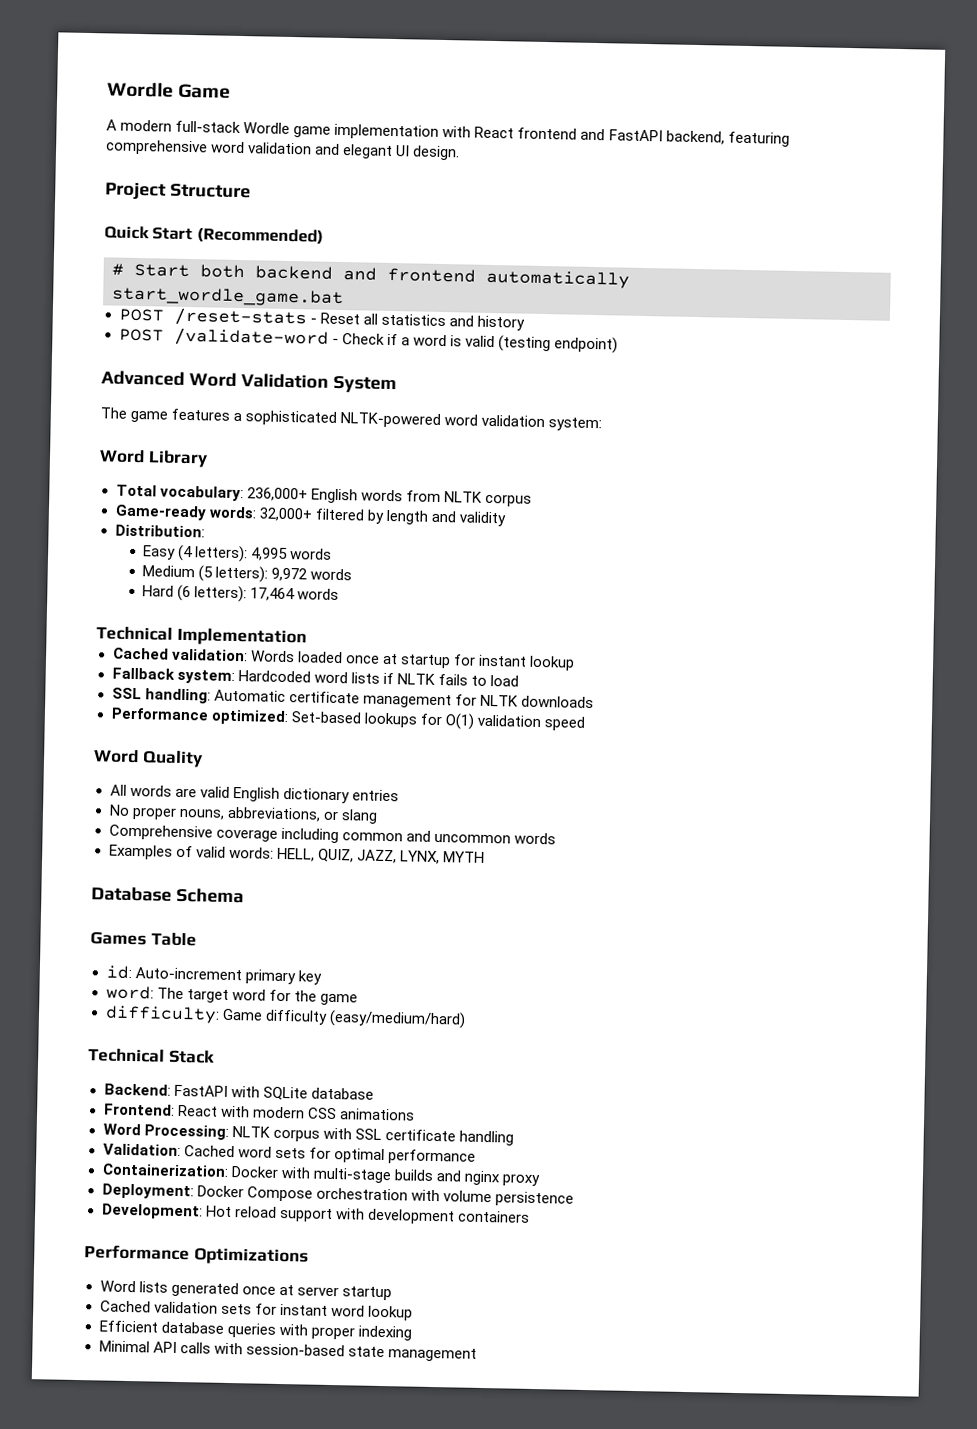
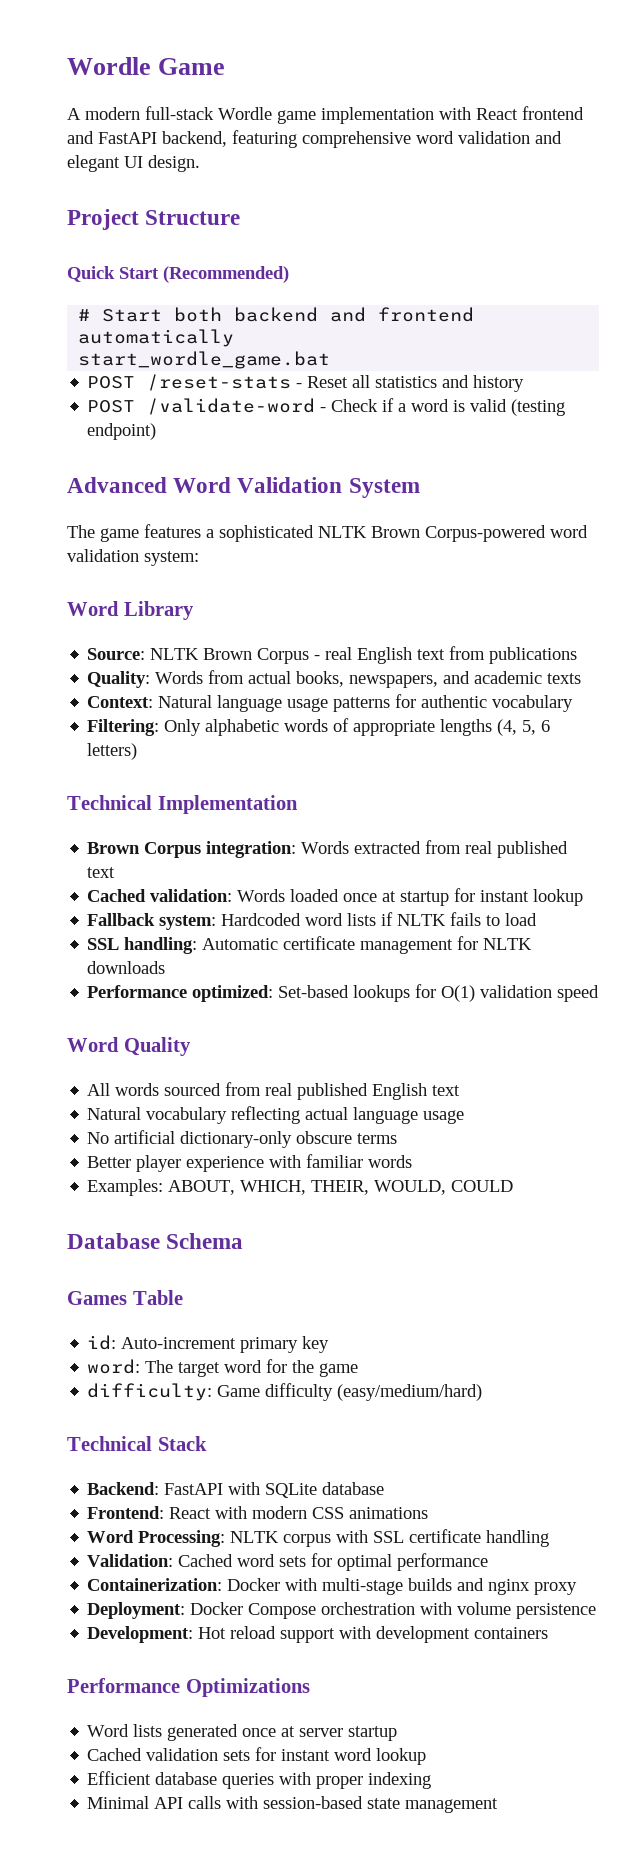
[340,412,442,429] NLTK-powered -> [318,525,546,542] NLTK Brown Corpus-powered
[115,484,532,507] [114,504,506,527] [114,524,205,538] [142,544,333,563] [142,565,353,583] [142,584,340,603] [96,626,307,647] Total vocabulary: 236,000+ English words from NLTK corpus // Game-ready words: 32,000+ filtered by length and validity // Distribution: // Easy (4 letters): 4,995 words // Medium (5 letters): 9,972 words // Hard (6 letters): 17,464 words // Technical Implementation -> [87,646,578,664] [87,670,582,688] [87,694,574,712] [87,718,551,736] [87,743,138,760] [67,795,298,814] [87,840,569,858] [87,867,116,878] Source: NLTK Brown Corpus - real English text from publications // Quality: Words from actual books, newspapers, and academic texts // Context: Natural language usage patterns for authentic vocabulary // Filtering: Only alphabetic words of appropriate lengths (4, 5, 6 letters) // Technical Implementation // Brown Corpus integration: Words extracted from real published text
[174,786,399,804] [108,804,378,824] [108,824,556,845] [108,844,485,865] are valid English dictionary entries // No proper nouns, abbreviations, or slang // Comprehensive coverage including common and uncommon words // Examples of valid words: HELL, QUIZ, JAZZ, LYNX, MYTH -> [164,1082,461,1100] [87,1106,465,1124] [87,1130,398,1148] [87,1154,413,1172] [87,1179,514,1196] sourced from real published English text // Natural vocabulary reflecting actual language usage // No artificial dictionary-only obscure terms // Better player experience with familiar words // Examples: ABOUT, WHICH, THEIR, WOULD, COULD

